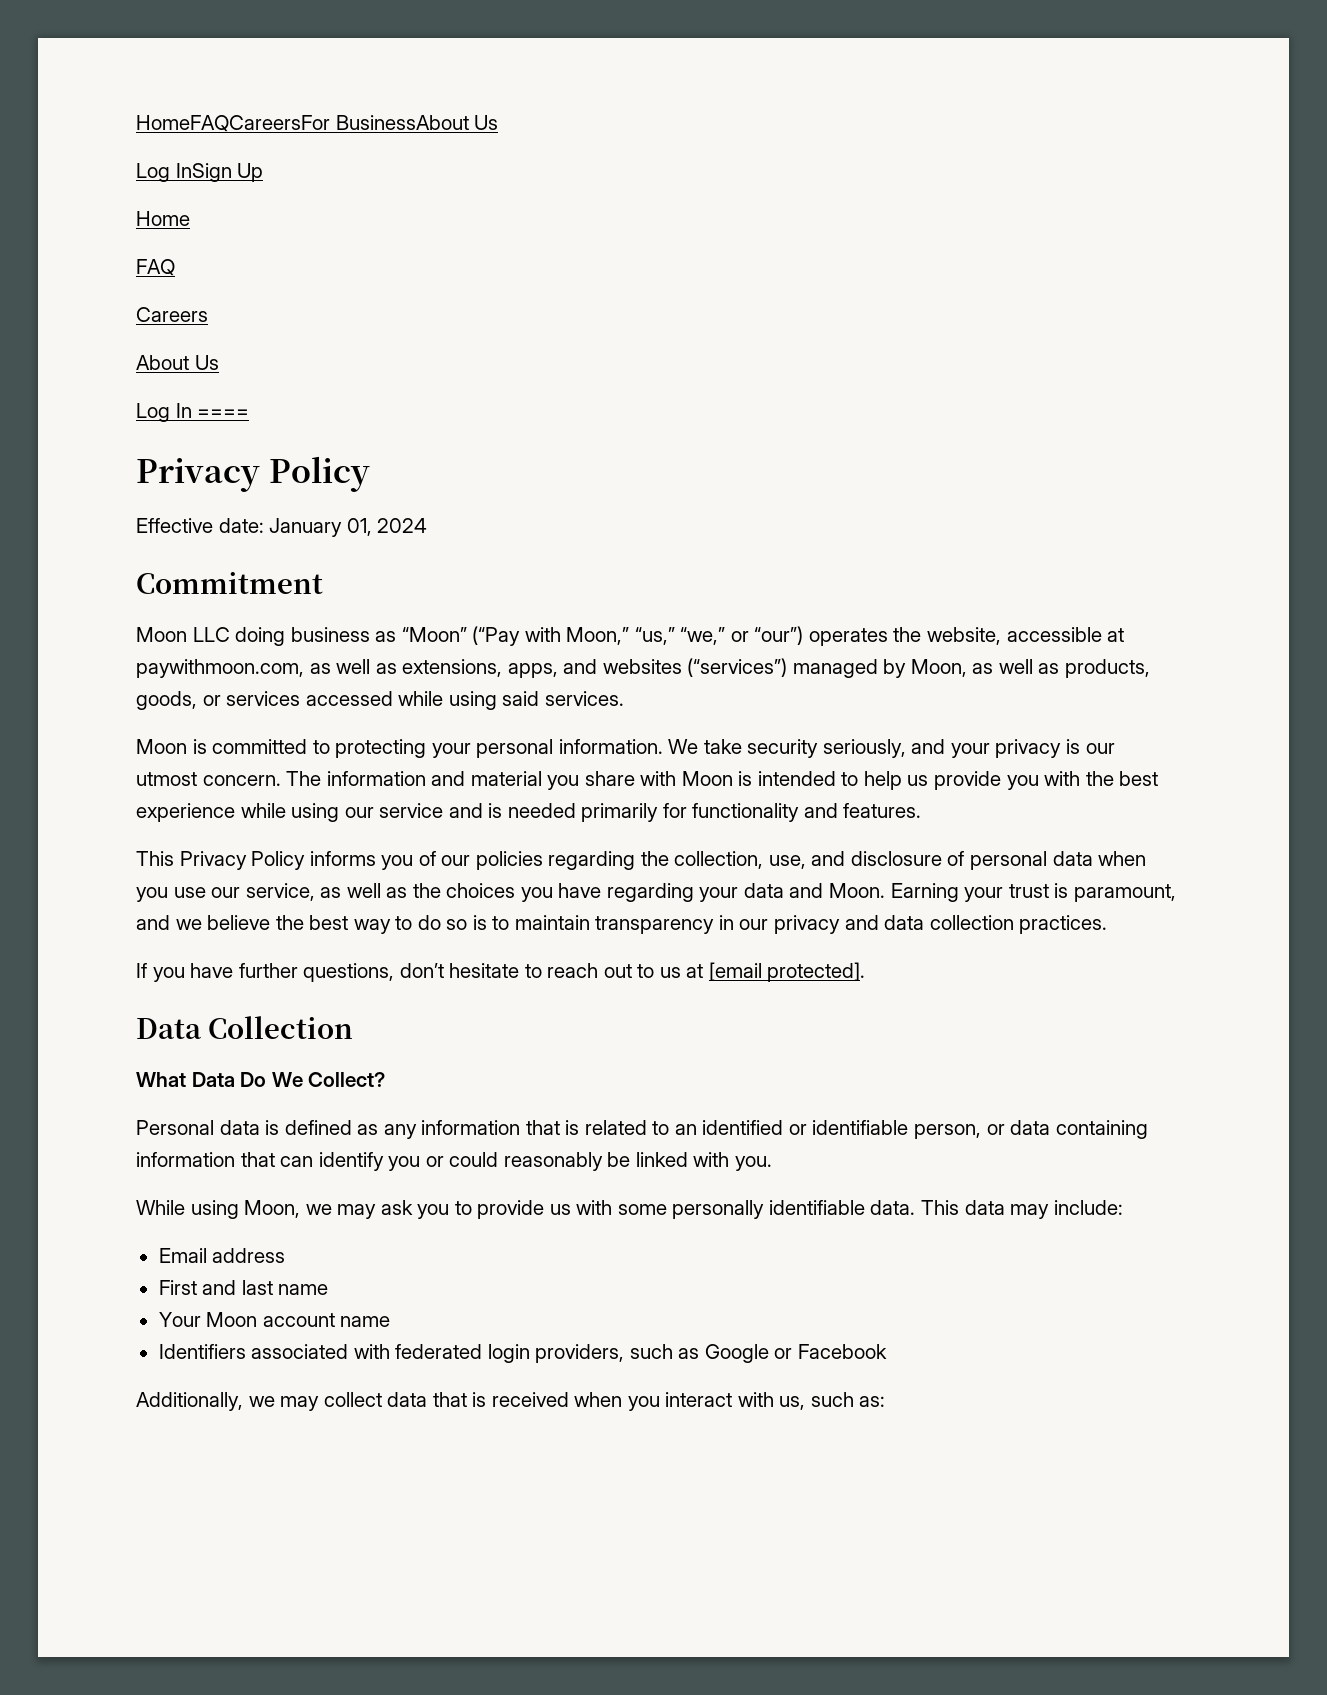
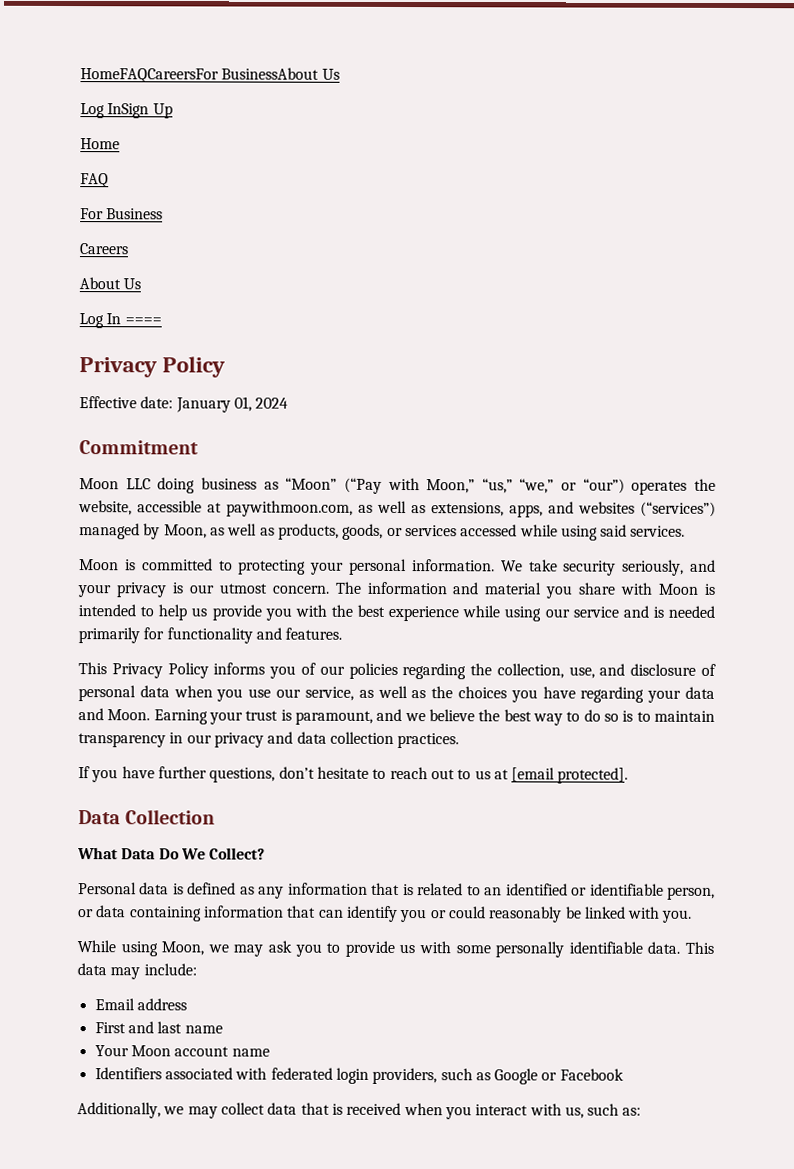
(175, 267) none -> [80,208,164,220] // For Business

